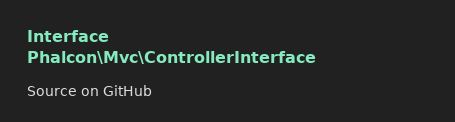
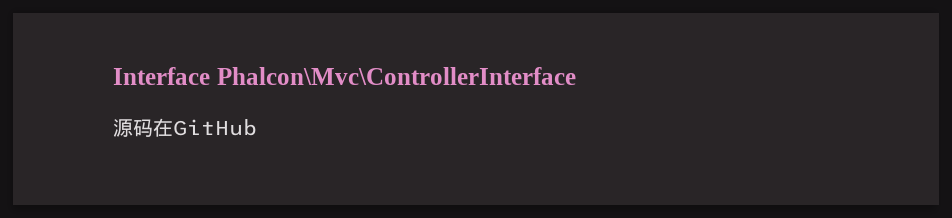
[27,86,99,96] Source on -> [113,118,173,137] 源码在

